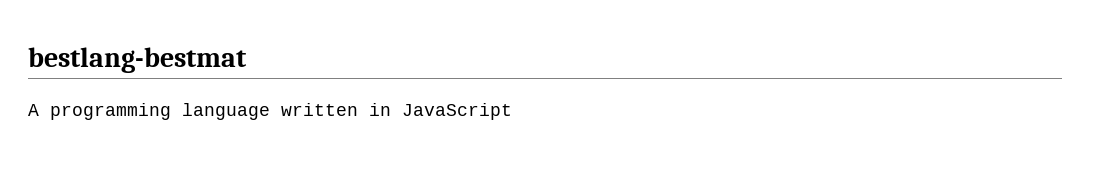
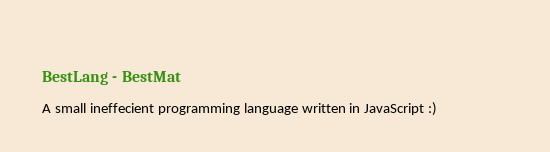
[28,47,247,73] bestlang-bestmat -> [42,71,181,85] BestLang - BestMat
(39, 110) none -> [54,103,154,113] small ineffecient
(512, 111) none -> [428,102,438,116] :)

